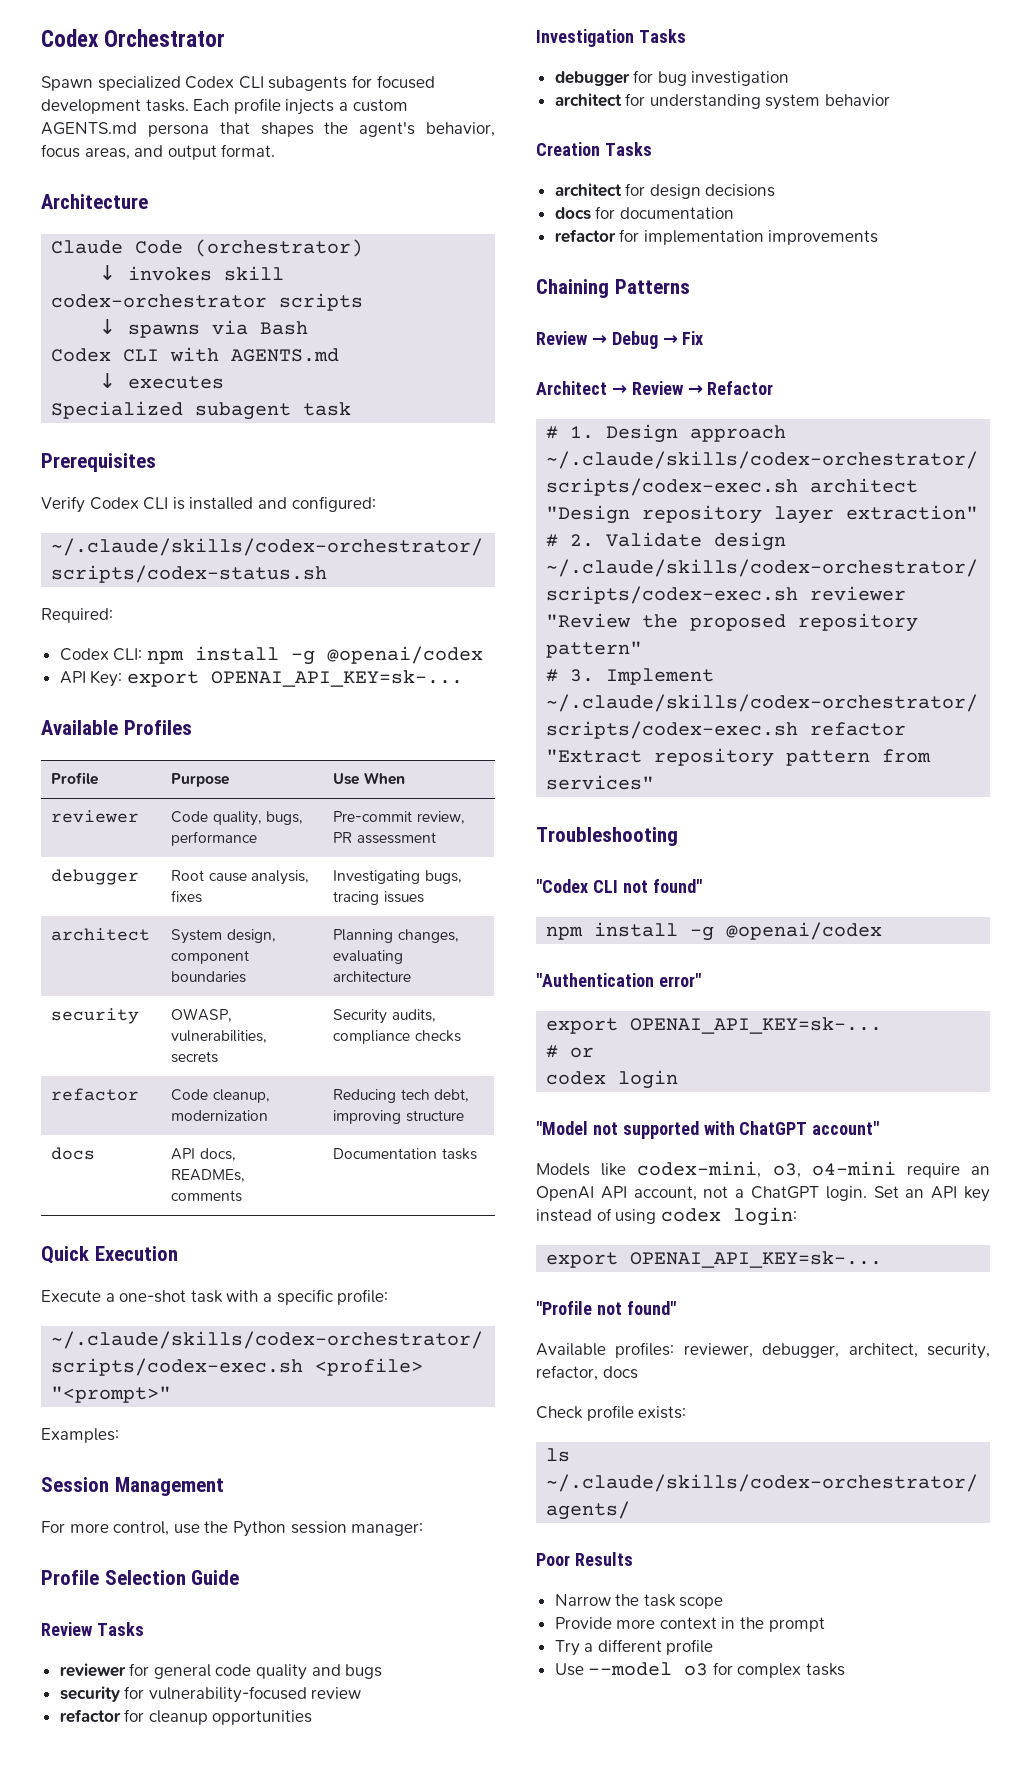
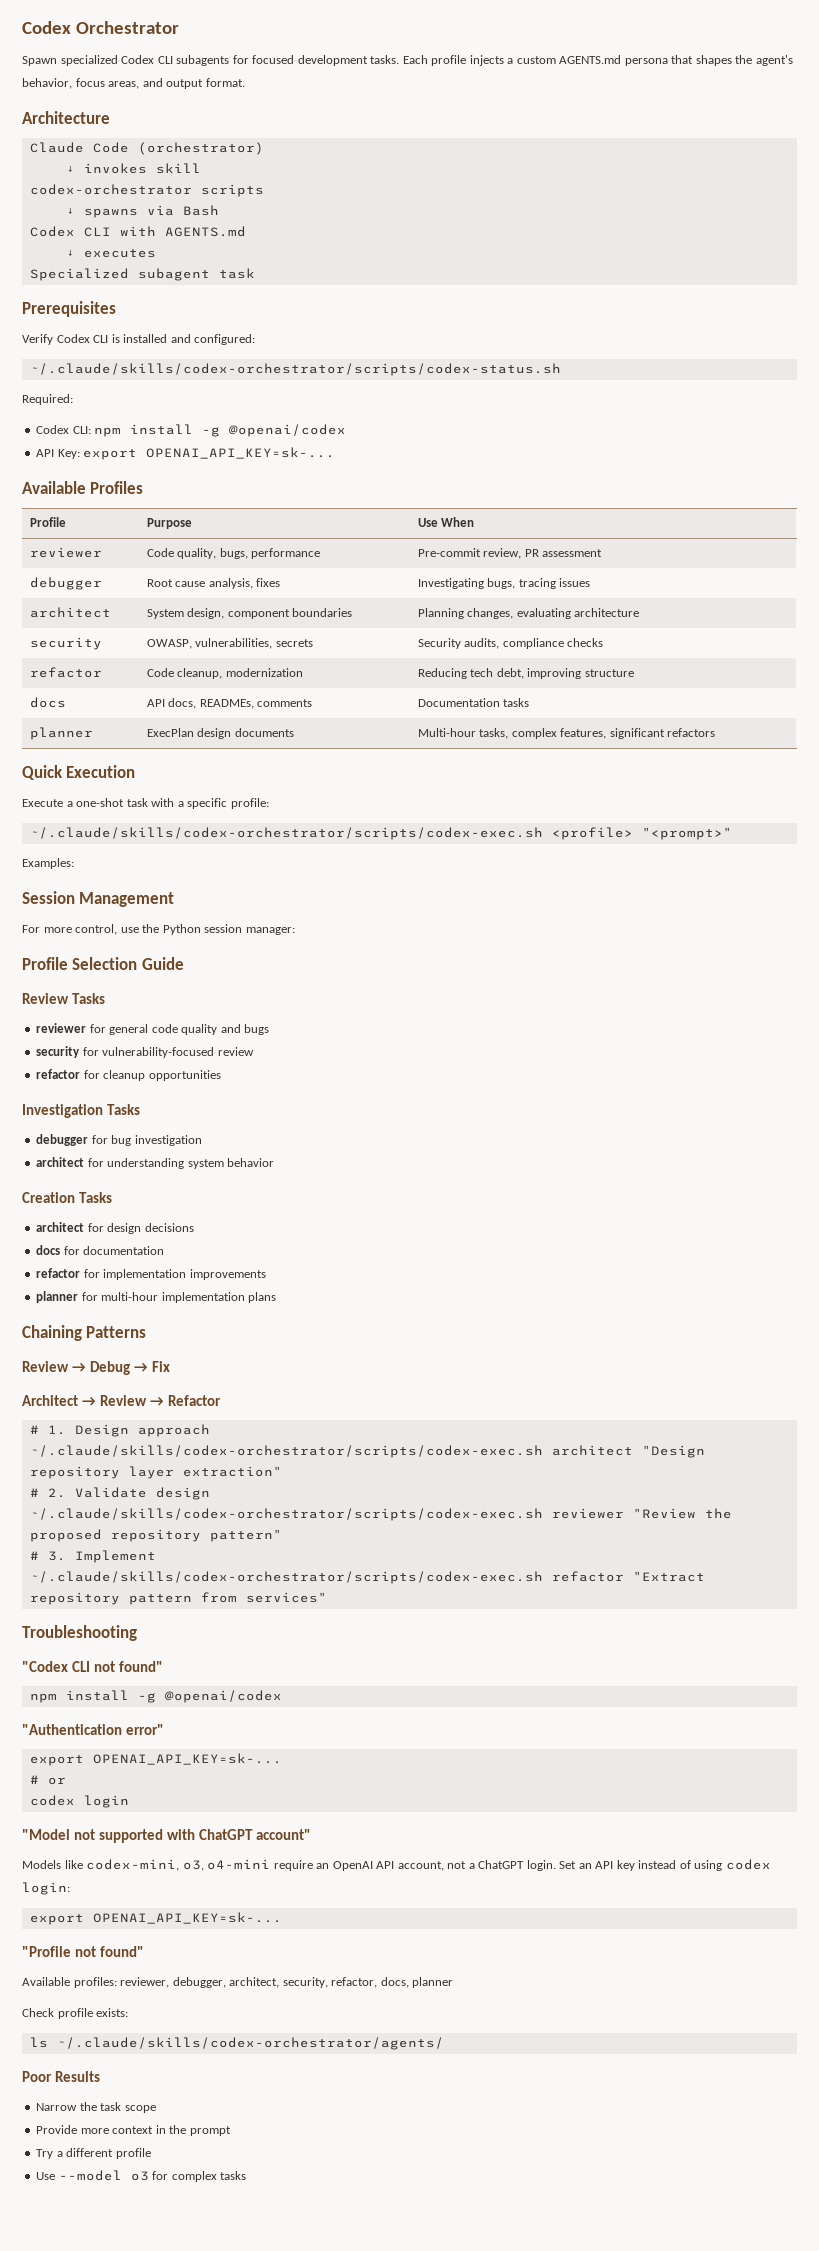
(477, 1154) none -> [29,727,93,740] [146,728,294,739] [417,728,716,739] // planner | ExecPlan design documents | Multi-hour tasks, complex features, significant refactors
(879, 237) none -> [36,1291,277,1303] // planner for multi-hour implementation plans
[602,1366,638,1379] docs -> [380,1977,454,1988] docs, planner

